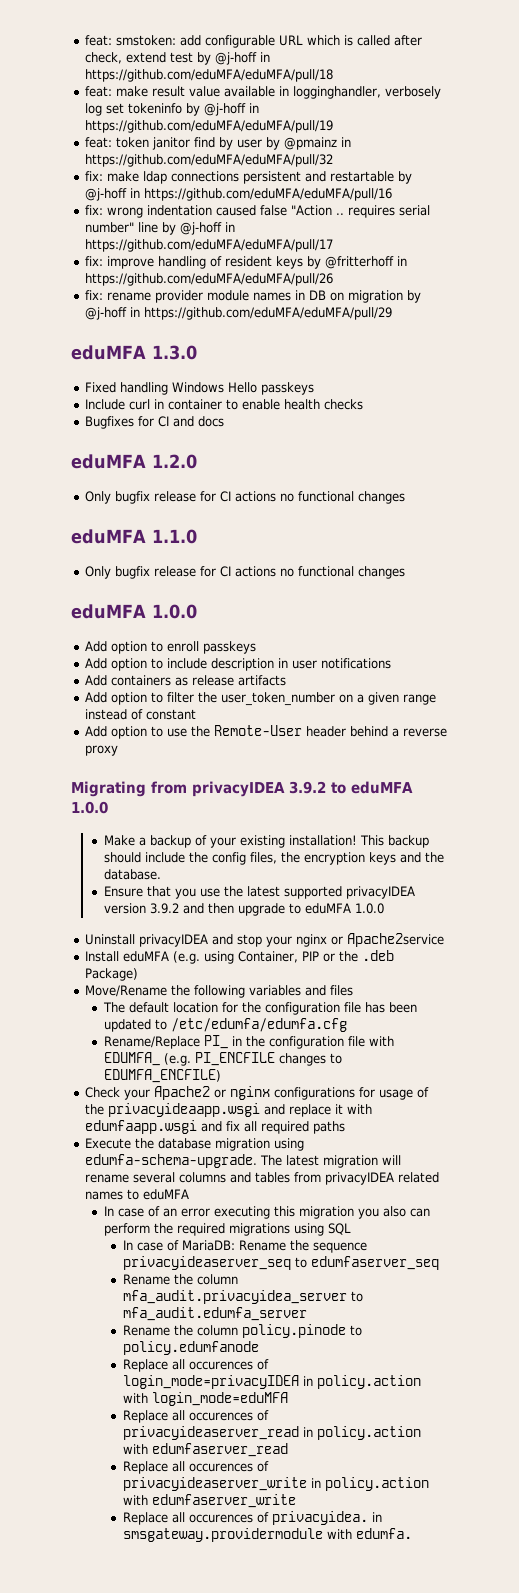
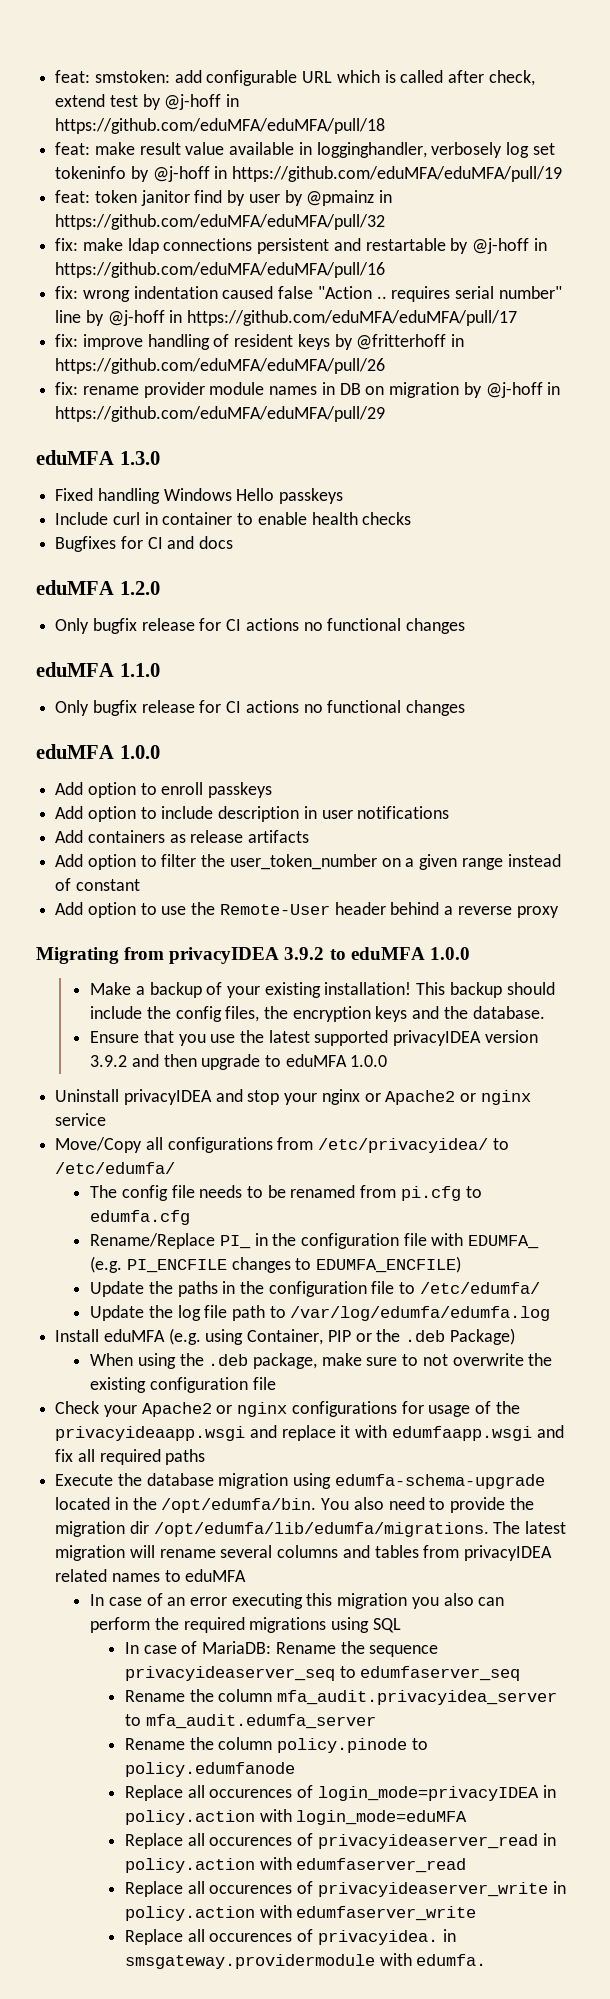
[347,933,445,947] [85,950,395,964] [85,968,139,981] [85,985,354,998] [103,1002,418,1015] [104,1018,348,1032] Apache2service // Install eduMFA (e.g. using Container, PIP or the .deb Package) // Move/Rename the following variables and files // The default location for the configuration file has been updated to /etc/edumfa/edumfa.cfg -> [385,1090,531,1105] [55,1113,107,1126] [55,1137,509,1153] [55,1162,176,1174] [90,1185,482,1201] [90,1210,191,1225] Apache2 or nginx service // Move/Copy all configurations from /etc/privacyidea/ to /etc/edumfa/ // The config file needs to be renamed from pi.cfg to edumfa.cfg
(222, 1076) none -> [90,1281,540,1297] [90,1305,551,1321] [55,1328,515,1345] [90,1353,553,1369] [90,1377,276,1393] // Update the paths in the configuration file to /etc/edumfa/ // Update the log file path to /var/log/edumfa/edumfa.log // Install eduMFA (e.g. using Container, PIP or the .deb Package) // When using the .deb package, make sure to not overwrite the existing configuration file
[85,1154,258,1168] edumfa-schema-upgrade. -> [334,1474,545,1489] [55,1497,534,1513] [55,1521,489,1537] edumfa-schema-upgrade located in the /opt/edumfa/bin. You also need to provide the migration dir /opt/edumfa/lib/edumfa/migrations.

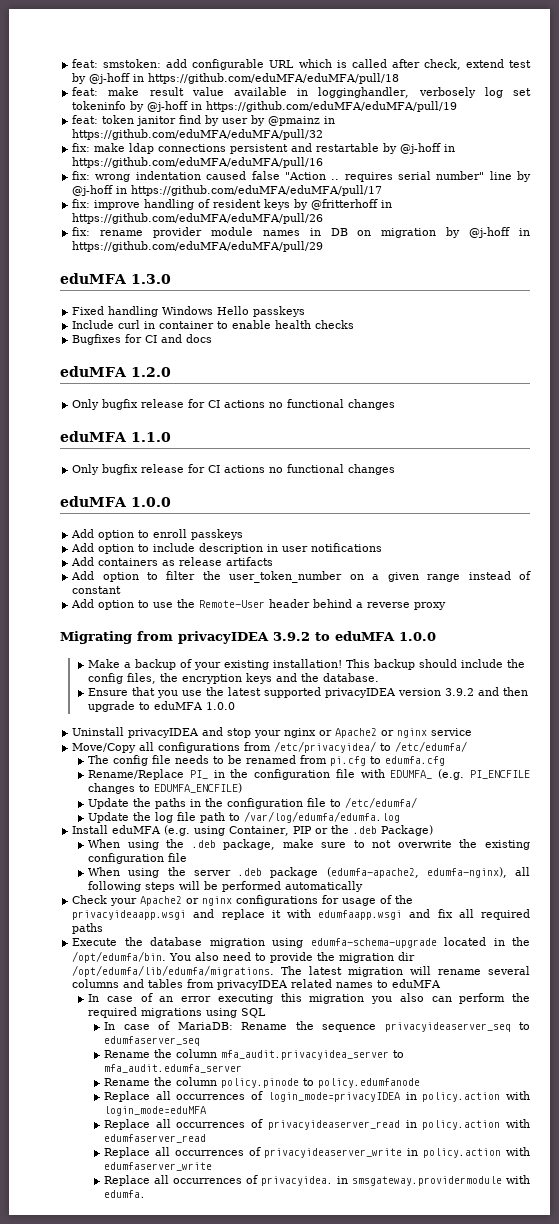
(276, 1383) none -> [88,867,530,878] [88,881,364,892] // When using the server .deb package (edumfa-apache2, edumfa-nginx), all following steps will be performed automatically
[209,1789,293,1798] occurences -> [176,1094,246,1100] occurrences
[209,1837,293,1846] occurences -> [176,1122,246,1128] occurrences
[209,1885,293,1894] occurences -> [174,1150,244,1156] occurrences
[209,1933,293,1942] occurences -> [172,1178,242,1184] occurrences

